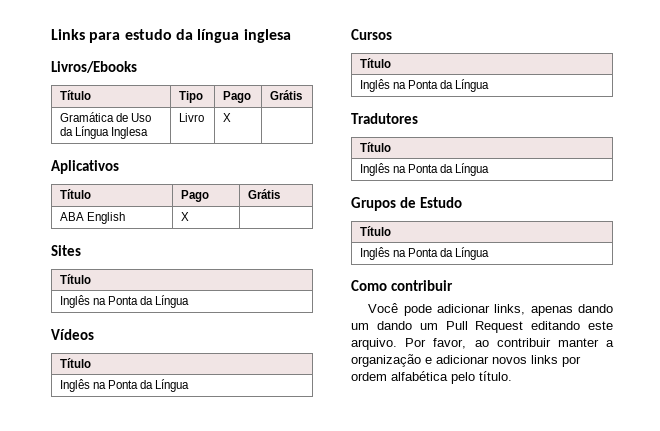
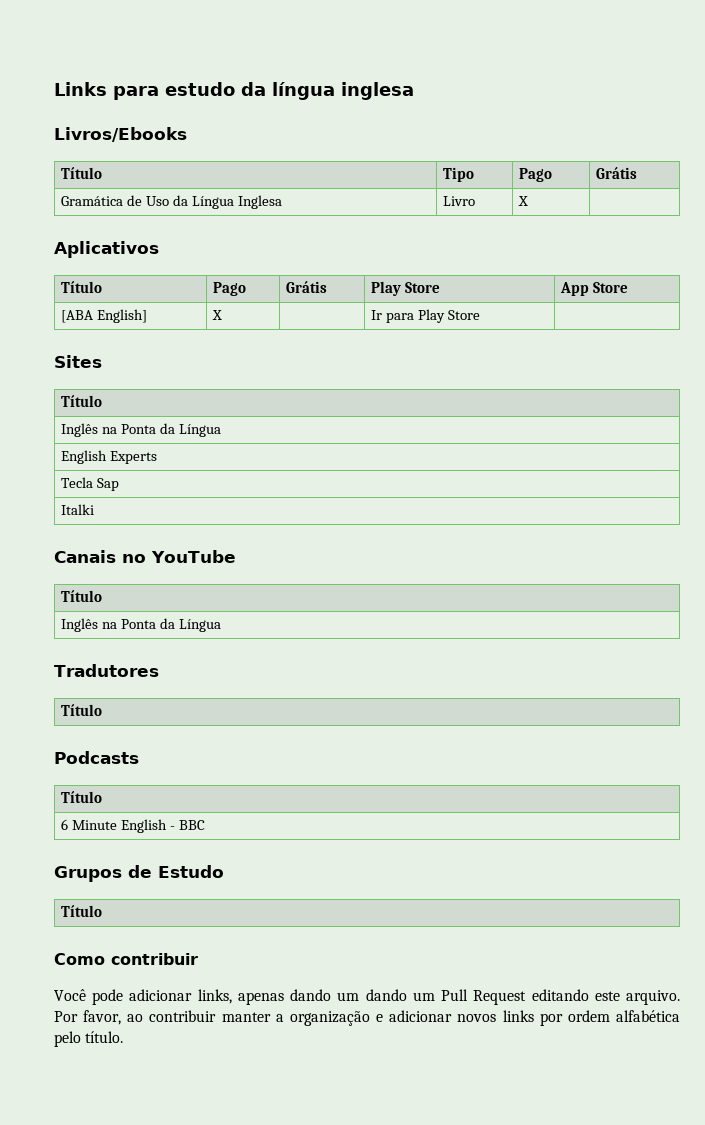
[59,212,125,224] [180,212,189,221] // ABA English | X -> [371,281,441,296] [560,282,629,296] [61,309,148,323] [212,310,223,320] [371,309,481,323] | Play Store | App Store // [ABA English] | X | | Ir para Play Store
[51,329,94,340] [59,358,91,368] [59,379,190,392] [351,29,392,40] // Vídeos // Título // Inglês na Ponta da Língua // Cursos -> [61,450,158,464] [61,477,120,491] [61,504,95,515] [54,550,236,563] // English Experts // Tecla Sap // Italki // Canais no YouTube
[359,163,490,176] // Inglês na Ponta da Língua -> [54,751,139,764] [61,791,103,803] [61,819,206,833] // Podcasts // Título // 6 Minute English - BBC
[359,247,490,260] // Inglês na Ponta da Língua -> (103, 911) none

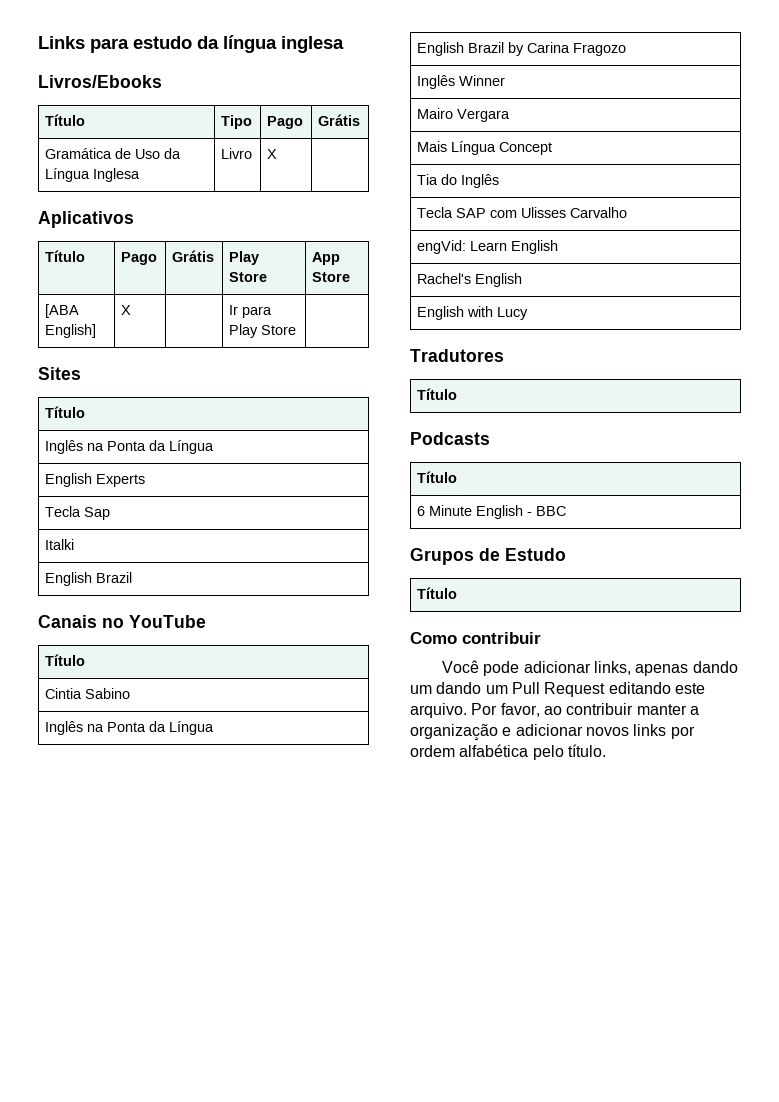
(95, 509) none -> [44,572,132,586] // English Brazil
[61,618,222,632] // Inglês na Ponta da Língua -> [44,688,130,699] [44,721,214,735] [416,42,626,56] [416,75,505,89] [416,108,510,122] [416,141,552,155] [416,174,499,188] [416,207,627,218] [416,240,558,254] [416,273,522,287] [416,306,528,320] // Cintia Sabino // Inglês na Ponta da Língua // English Brazil by Carina Fragozo // Inglês Winner // Mairo Vergara // Mais Língua Concept // Tia do Inglês // Tecla SAP com Ulisses Carvalho // engVid: Learn English // Rachel's English // English with Lucy

